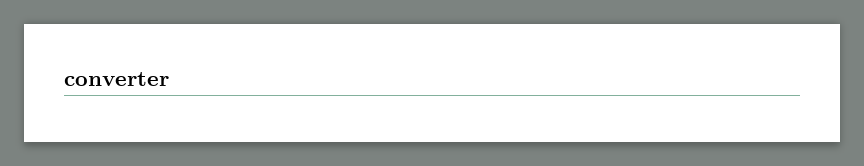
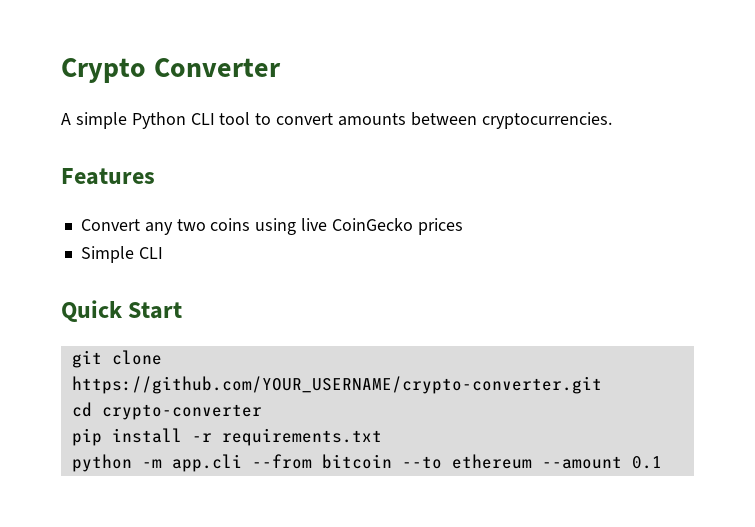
[64,72,169,86] converter -> [61,58,281,83] [61,112,612,129] [61,168,155,185] [80,218,463,235] [80,246,163,263] [61,300,183,322] [71,350,162,368] [71,376,602,394] [71,402,262,420] [71,428,382,446] [71,454,662,472] Crypto Converter // A simple Python CLI tool to convert amounts between cryptocurrencies. // Features // Convert any two coins using live CoinGecko prices // Simple CLI // Quick Start // git clone https://github.com/YOUR_USERNAME/crypto-converter.git // cd crypto-converter // pip install -r requirements.txt // python -m app.cli --from bitcoin --to ethereum --amount 0.1

